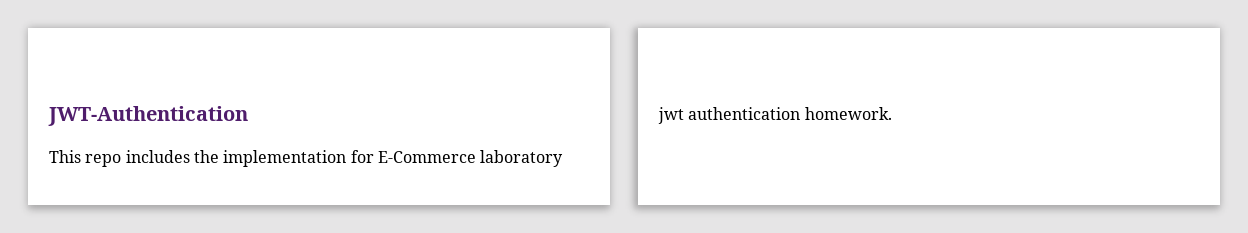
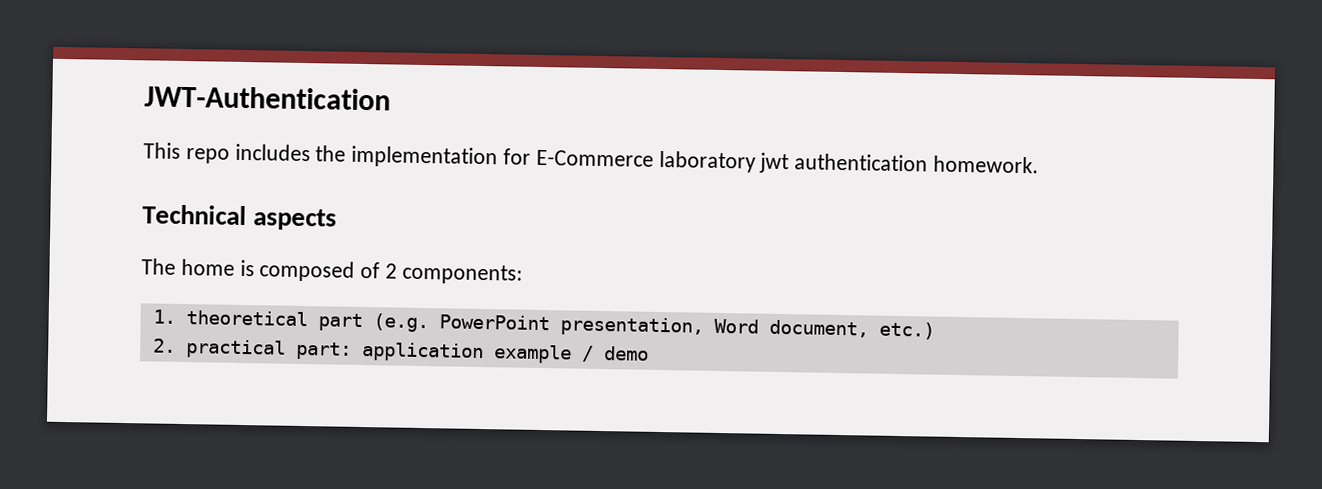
(892, 113) none -> [142,204,338,231] [141,258,523,285] [152,309,935,340] [152,338,649,364] // Technical aspects // The home is composed of 2 components: // 1. theoretical part (e.g. PowerPoint presentation, Word document, etc.) // 2. practical part: application example / demo

